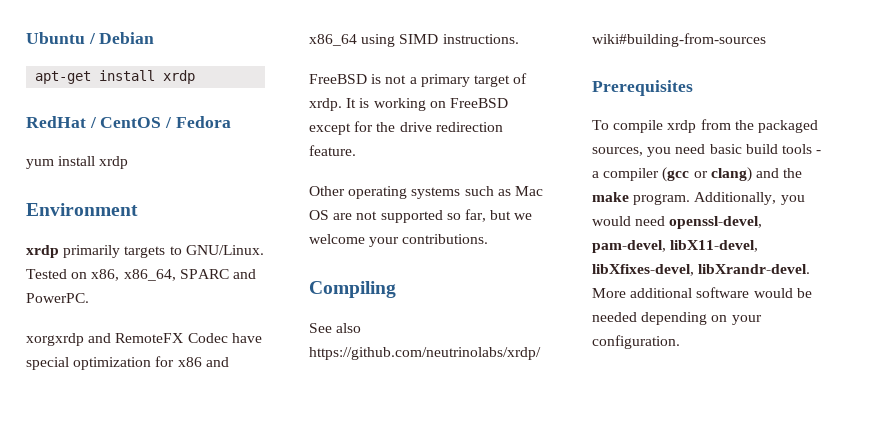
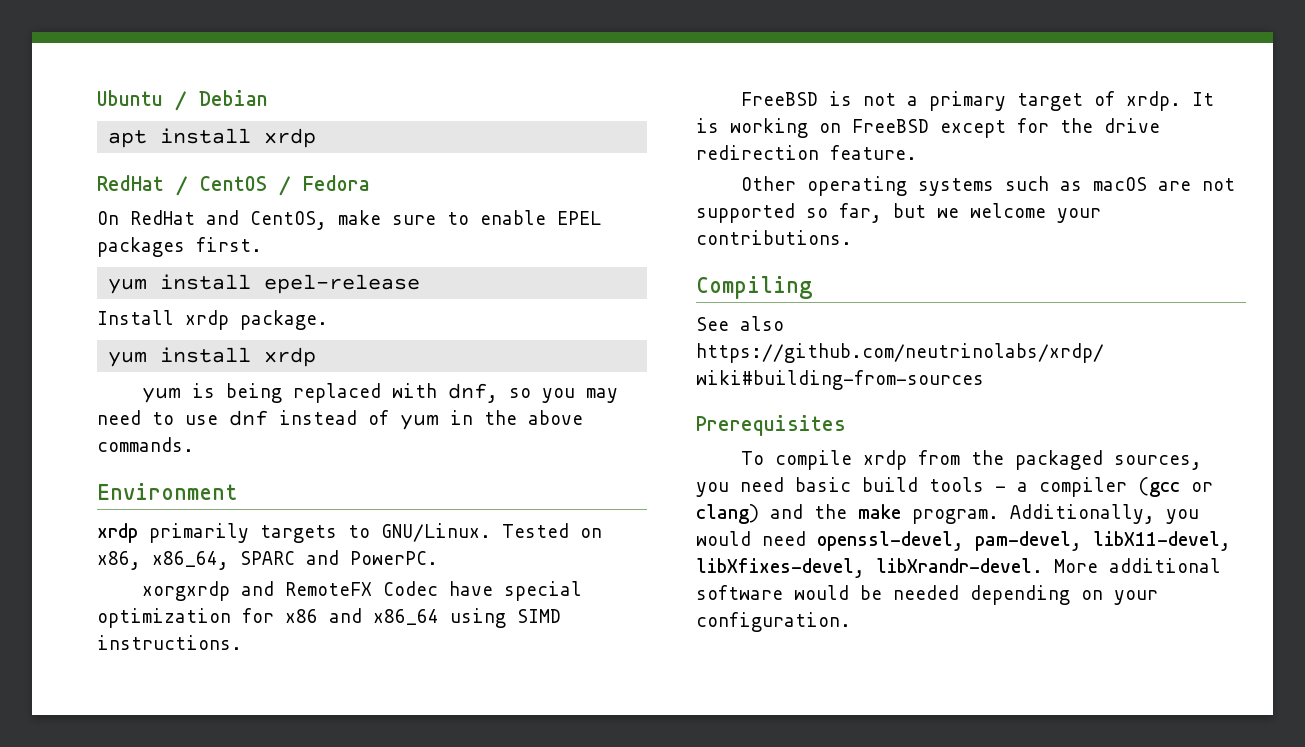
[35,71,92,84] apt-get -> [108,130,148,148] apt
[26,156,129,169] yum install xrdp -> [97,210,601,230] [97,237,262,257] [108,274,421,294] [97,310,328,330] [108,347,317,367] [142,383,619,403] [97,410,583,430] [97,437,194,452] On RedHat and CentOS, make sure to enable EPEL packages first. // yum install epel-release // Install xrdp package. // yum install xrdp // yum is being replaced with dnf, so you may need to use dnf instead of yum in the above commands.
[514,186,543,196] [309,210,329,220] Mac OS -> [1093,177,1148,191] macOS

